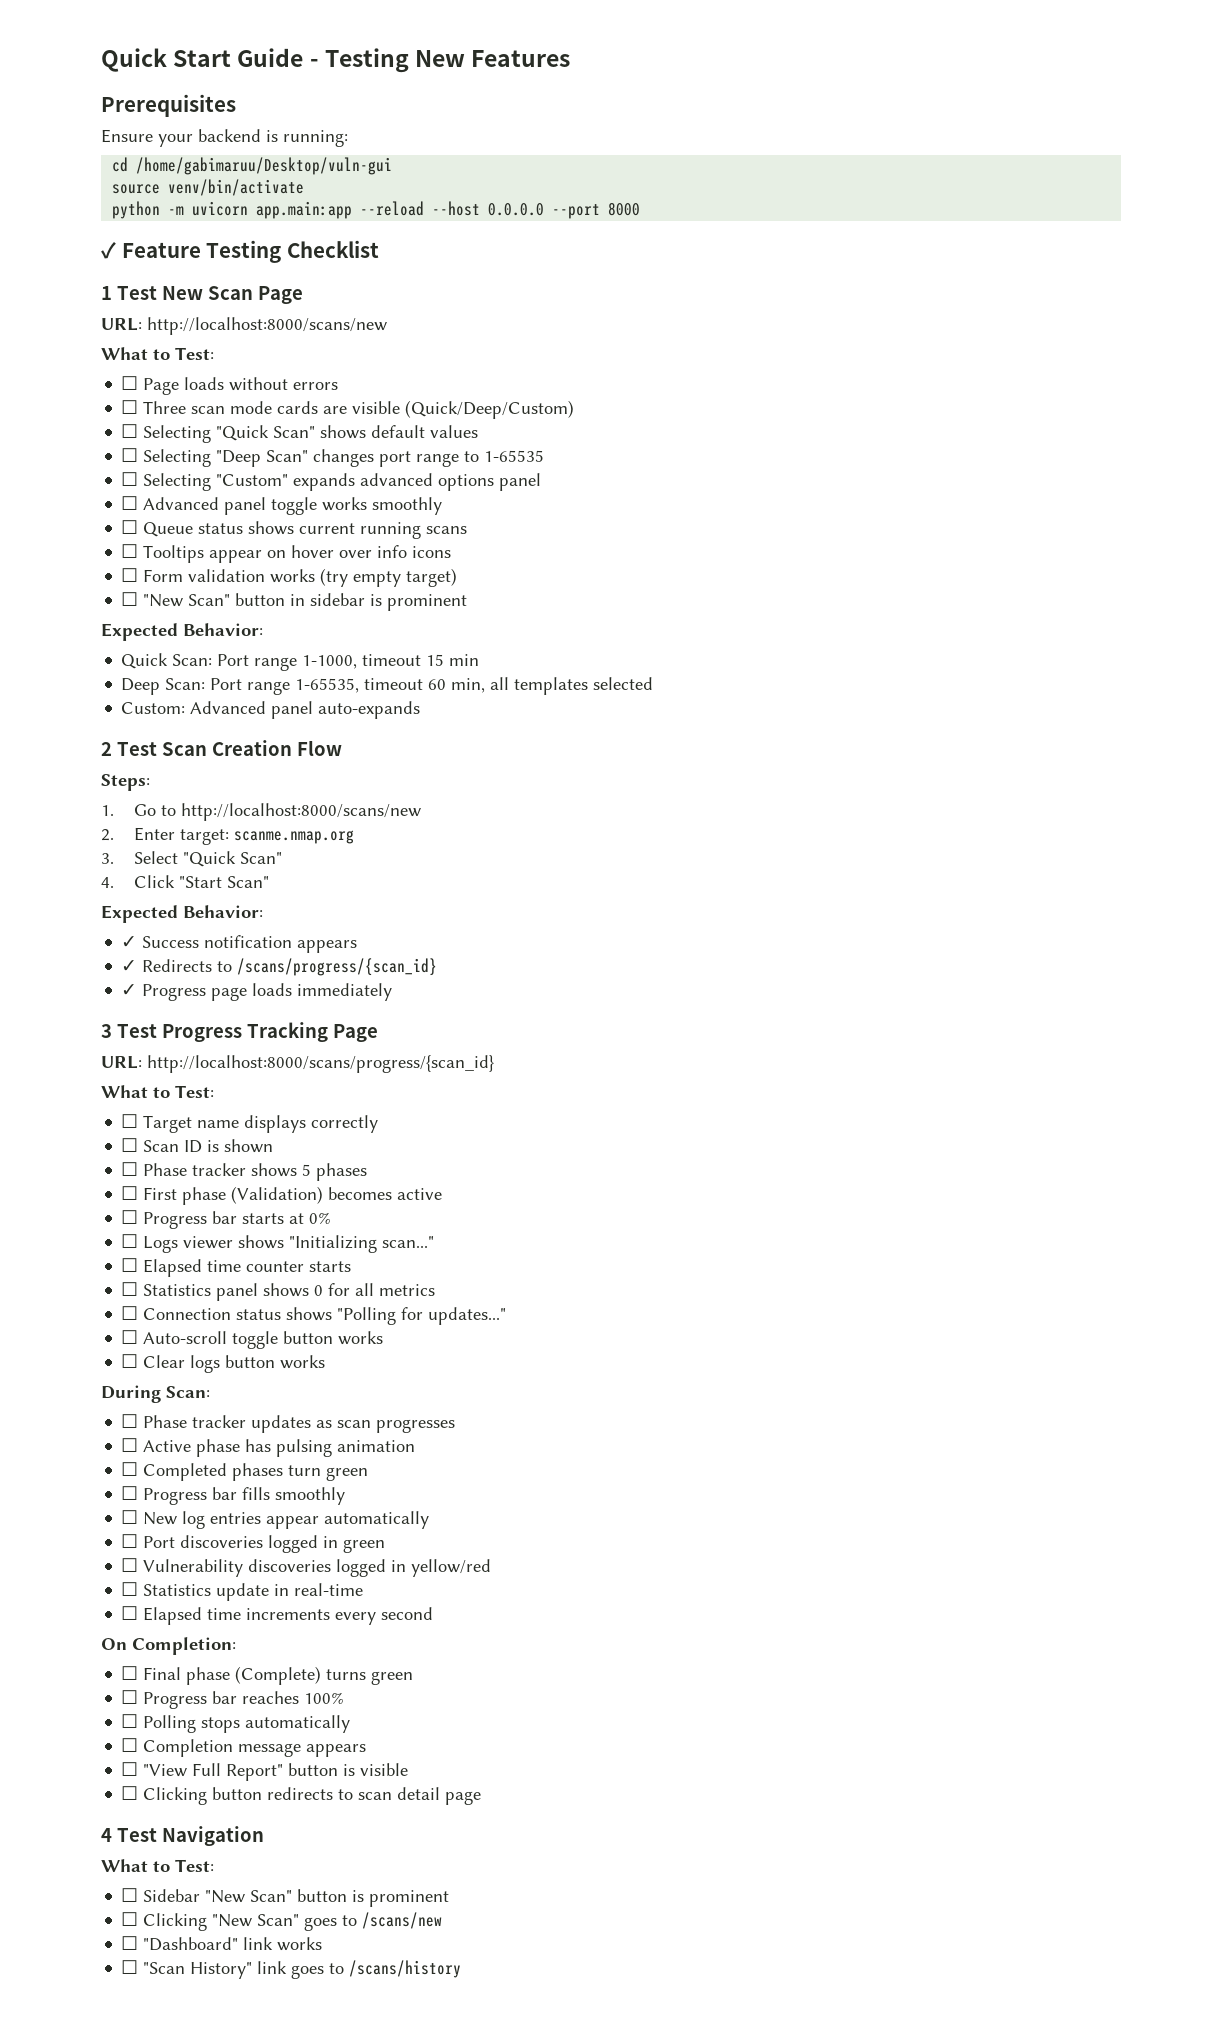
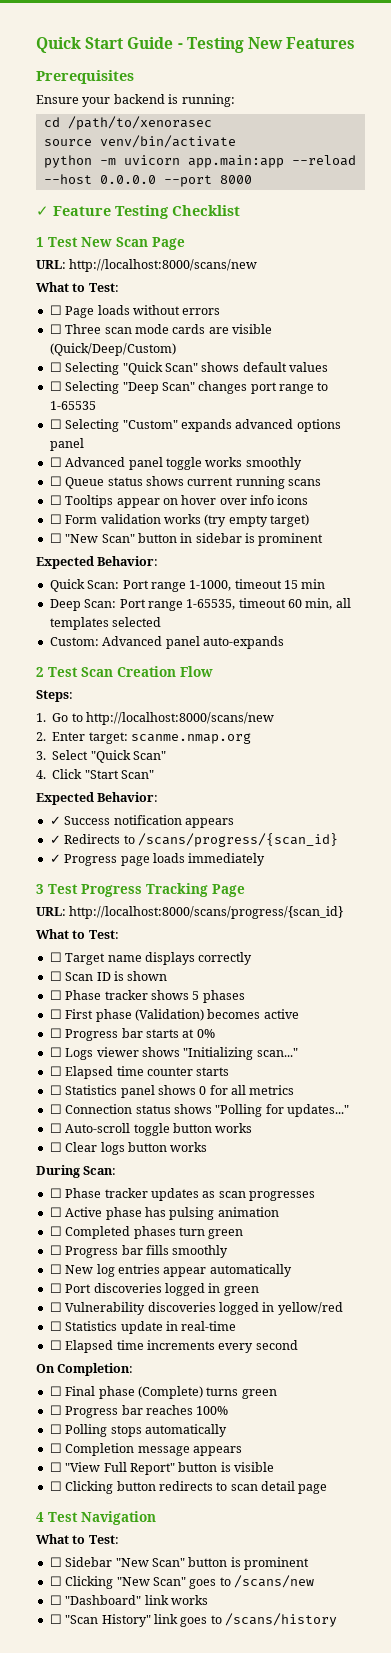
[136,157,393,175] /home/gabimaruu/Desktop/vuln-gui -> [67,116,212,130] /path/to/xenorasec

